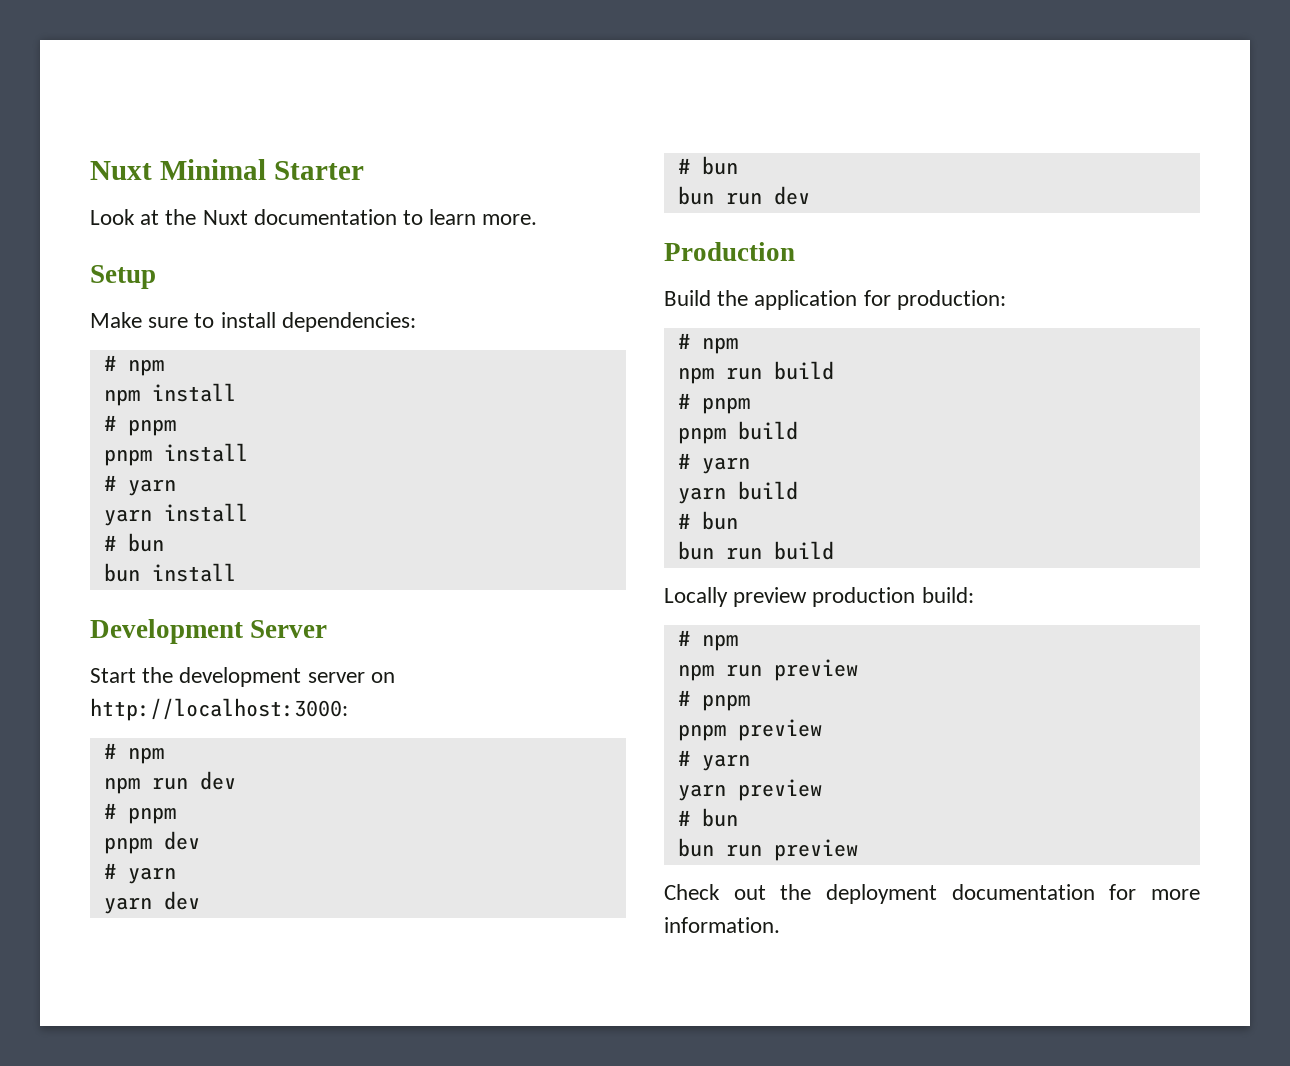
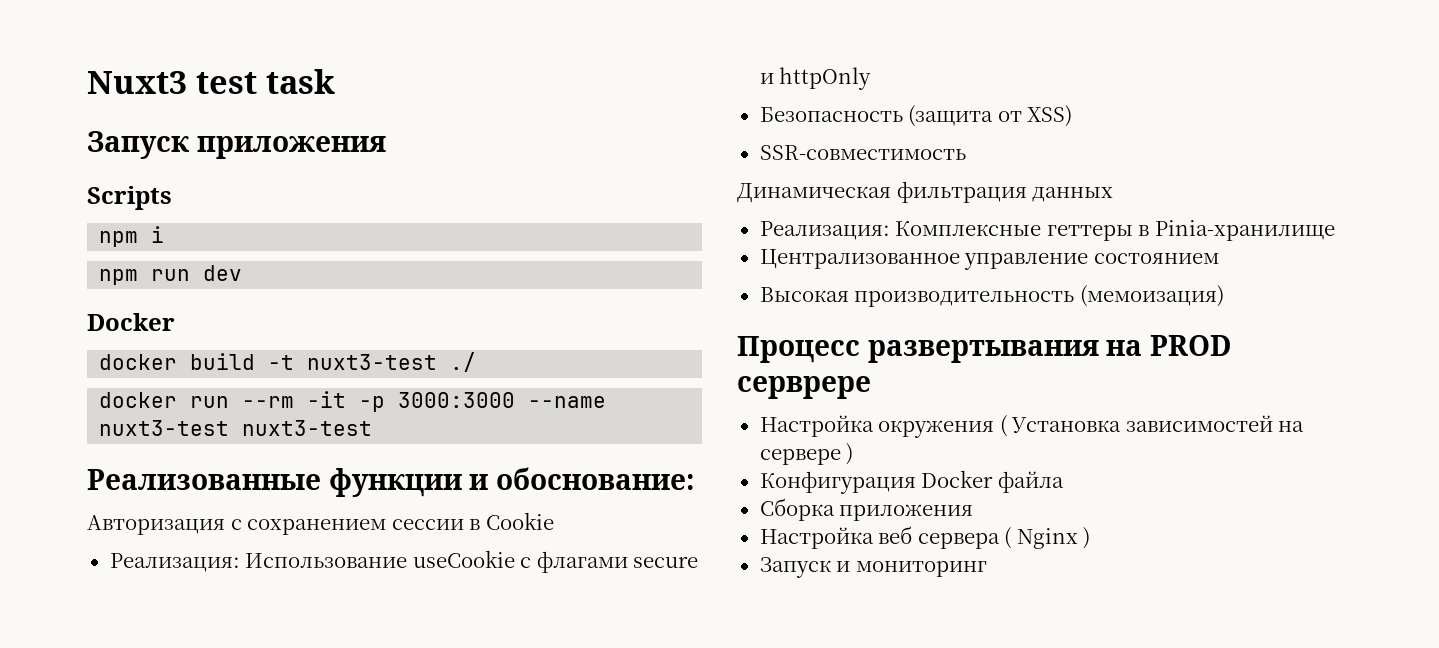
[90,159,364,180] [90,209,538,225] [90,265,156,289] [90,312,416,332] [103,355,164,376] [103,383,236,406] [103,415,176,436] [103,443,248,466] [103,475,176,496] [103,503,248,526] [103,533,164,552] [103,563,236,582] [90,619,328,644] [90,667,395,687] [90,698,348,721] [103,743,164,764] [103,771,236,794] [103,803,176,824] [103,831,200,854] [103,863,176,884] [103,891,200,914] [677,156,738,175] [677,186,810,205] [664,242,795,261] [664,290,1006,310] [677,333,738,354] [677,361,834,384] [677,393,750,414] [677,421,798,444] [677,453,750,474] [677,481,798,504] [677,511,738,530] [677,541,834,560] [664,587,974,607] [677,630,738,651] [677,659,858,681] [677,690,750,711] [677,719,822,741] [677,750,750,771] [677,779,822,801] [677,808,738,827] [677,838,858,861] [664,884,1200,904] [664,917,780,933] Nuxt Minimal Starter // Look at the Nuxt documentation to learn more. // Setup // Make sure to install dependencies: // # npm // npm install // # pnpm // pnpm install // # yarn // yarn install // # bun // bun install // Development Server // Start the development server on http://localhost:3000: // # npm // npm run dev // # pnpm // pnpm dev // # yarn // yarn dev // # bun // bun run dev // Production // Build the application for production: // # npm // npm run build // # pnpm // pnpm build // # yarn // yarn build // # bun // bun run build // Locally preview production build: // # npm // npm run preview // # pnpm // pnpm preview // # yarn // yarn preview // # bun // bun run preview // Check out the deployment documentation for more information. -> [87,69,335,94] [87,131,386,159] [87,186,172,210] [99,226,165,247] [99,265,243,285] [87,313,175,331] [99,352,477,372] [99,391,607,412] [99,420,373,436] [87,467,695,497] [87,512,554,535] [109,550,699,573] [759,67,872,90] [759,105,1073,127] [759,145,966,160] [737,181,1114,203] [759,220,1335,241] [759,249,1219,270] [759,285,1224,307] [737,335,1231,363] [737,376,871,399] [759,415,1305,438] [759,443,854,465] [759,470,1064,494] [759,498,974,521] [759,526,1091,549] [759,557,987,578] Nuxt3 test task // Запуск приложения // Scripts // npm i // npm run dev // Docker // docker build -t nuxt3-test ./ // docker run --rm -it -p 3000:3000 --name nuxt3-test nuxt3-test // Реализованные функции и обоснование: // Авторизация с сохранением сессии в Cookie // Реализация: Использование useCookie с флагами secure и httpOnly // Безопасность (защита от XSS) // SSR-совместимость // Динамическая фильтрация данных // Реализация: Комплексные геттеры в Pinia-хранилище // Централизованное управление состоянием // Высокая производительность (мемоизация) // Процесс развертывания на PROD серврере // Настройка окружения ( Установка зависимостей на сервере ) // Конфигурация Docker файла // Сборка приложения // Настройка веб сервера ( Nginx ) // Запуск и мониторинг

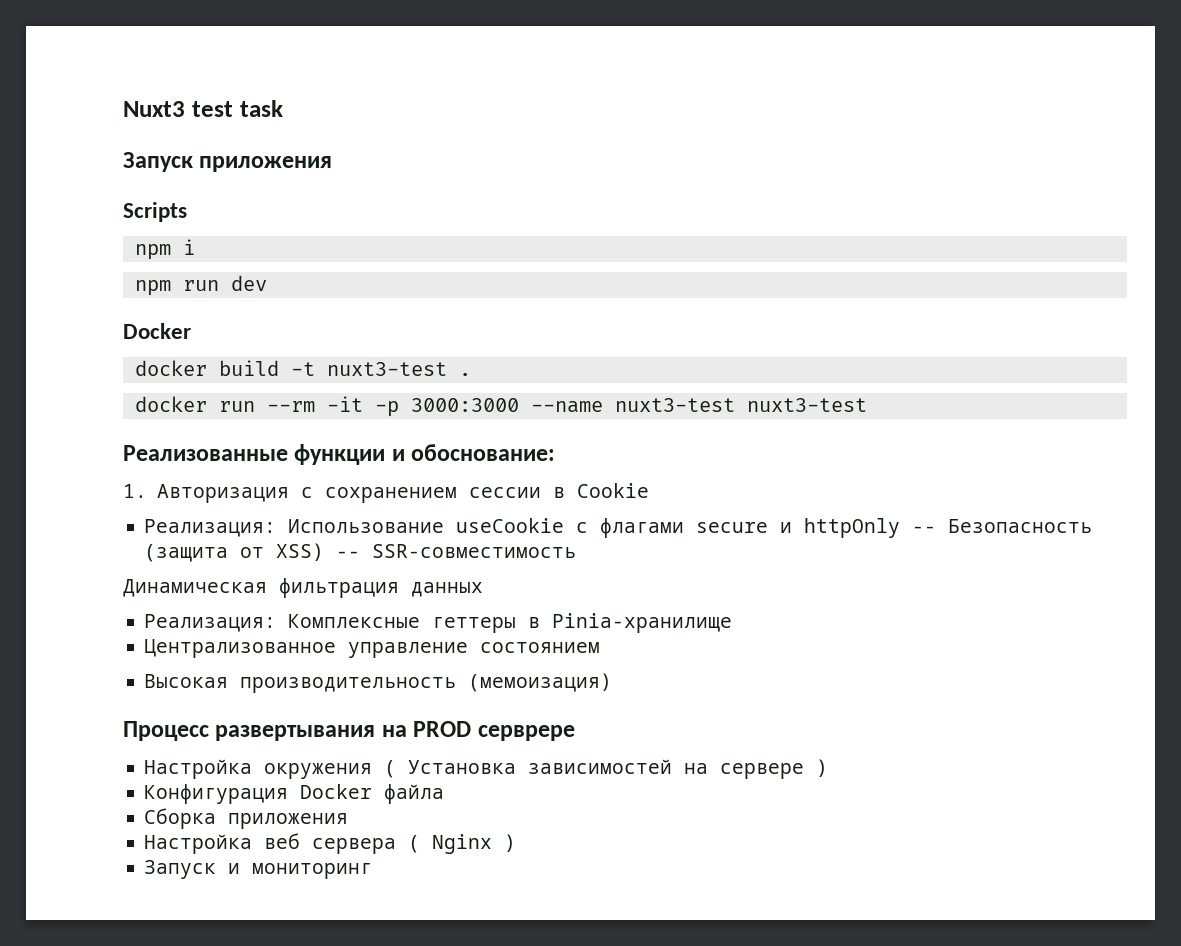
[450,352,477,372] ./ -> [458,373,471,376] .
(695, 478) none -> [123,484,147,498] 1.
(872, 78) // -> [912,526,937,533] --
(1073, 116) // -> [336,551,361,558] --

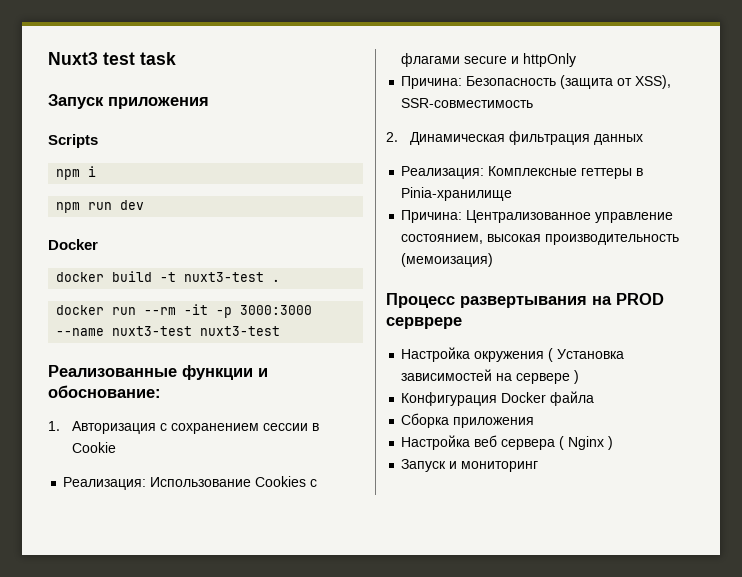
[456,518,565,533] useCookie -> [255,476,307,487] Cookies
[912,526,937,533] -- -> [401,76,463,89] // Причина:
[276,543,361,561] XSS) -- -> [635,75,672,89] XSS),
(577, 551) none -> [386,132,398,142] 2.
(733, 623) none -> [401,210,463,223] Причина:
[480,642,601,653] [144,674,229,688] состоянием // Высокая -> [401,234,542,244] состоянием, высокая

